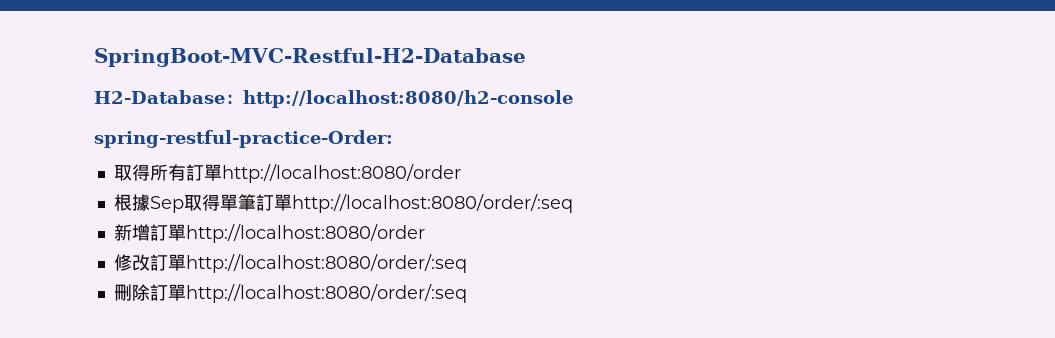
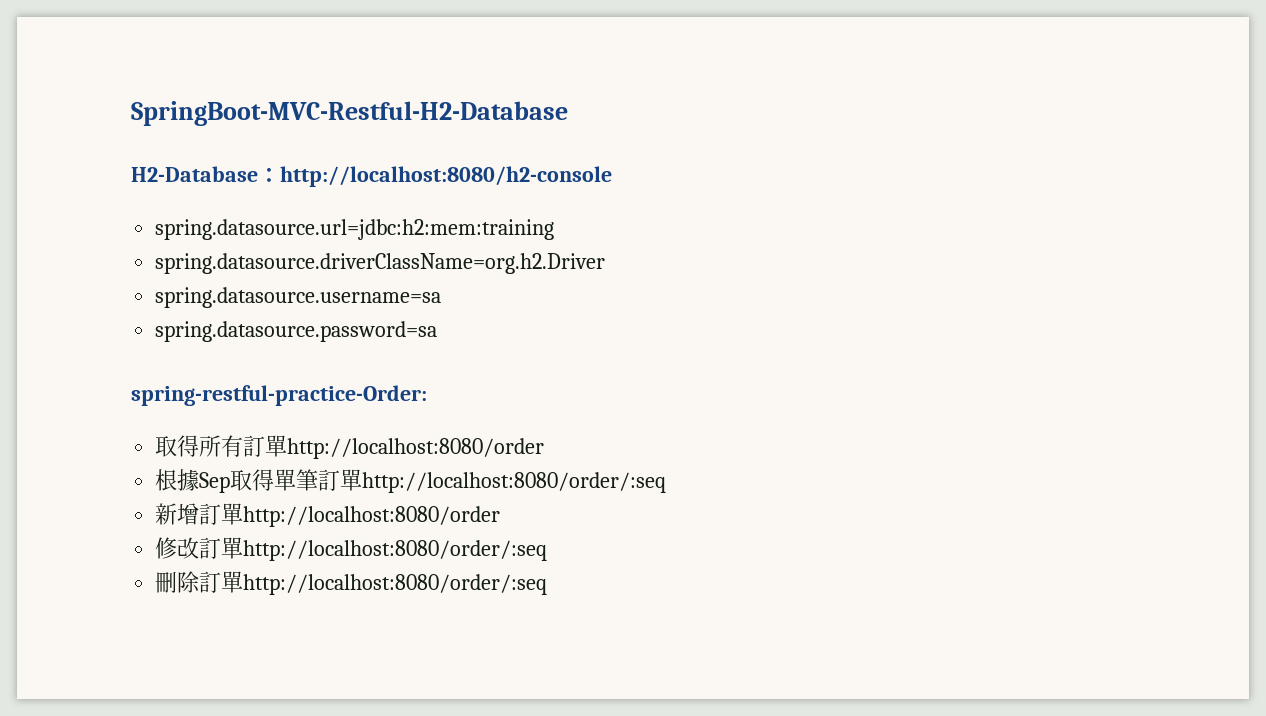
(573, 99) none -> [155,219,555,240] [155,253,606,274] [155,287,442,308] [155,321,438,342] // spring.datasource.url=jdbc:h2:mem:training // spring.datasource.driverClassName=org.h2.Driver // spring.datasource.username=sa // spring.datasource.password=sa

